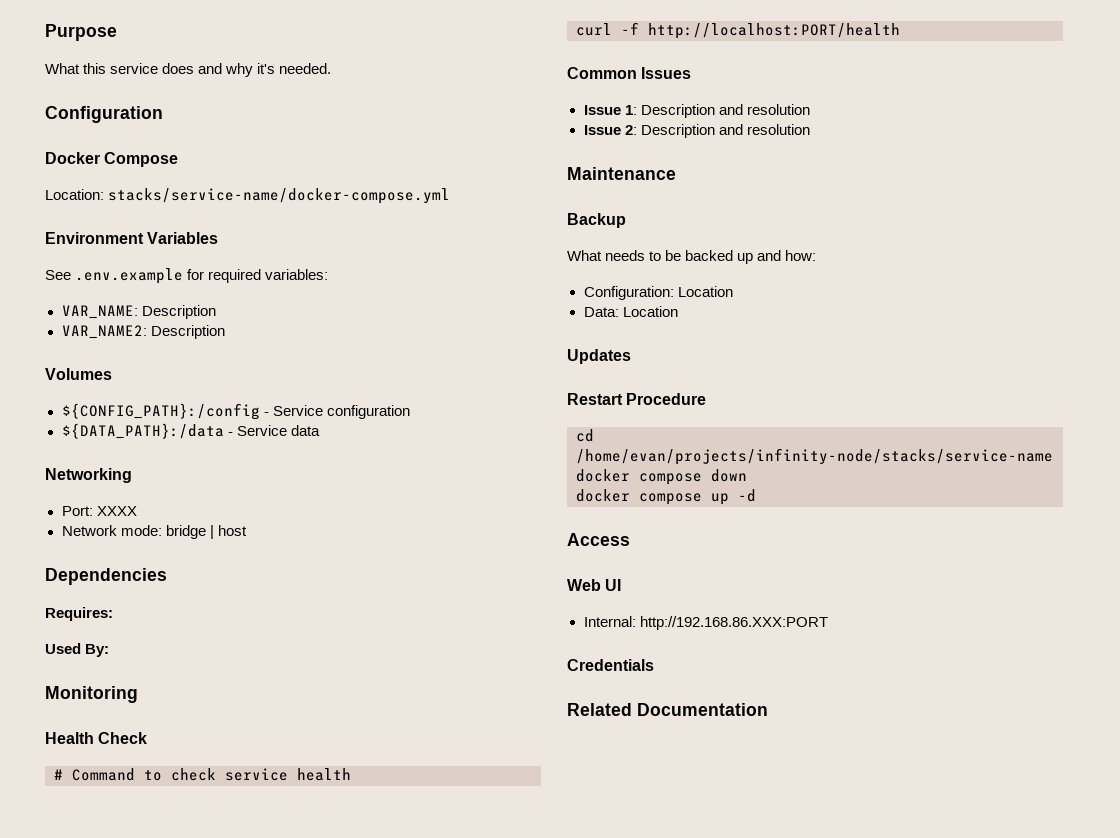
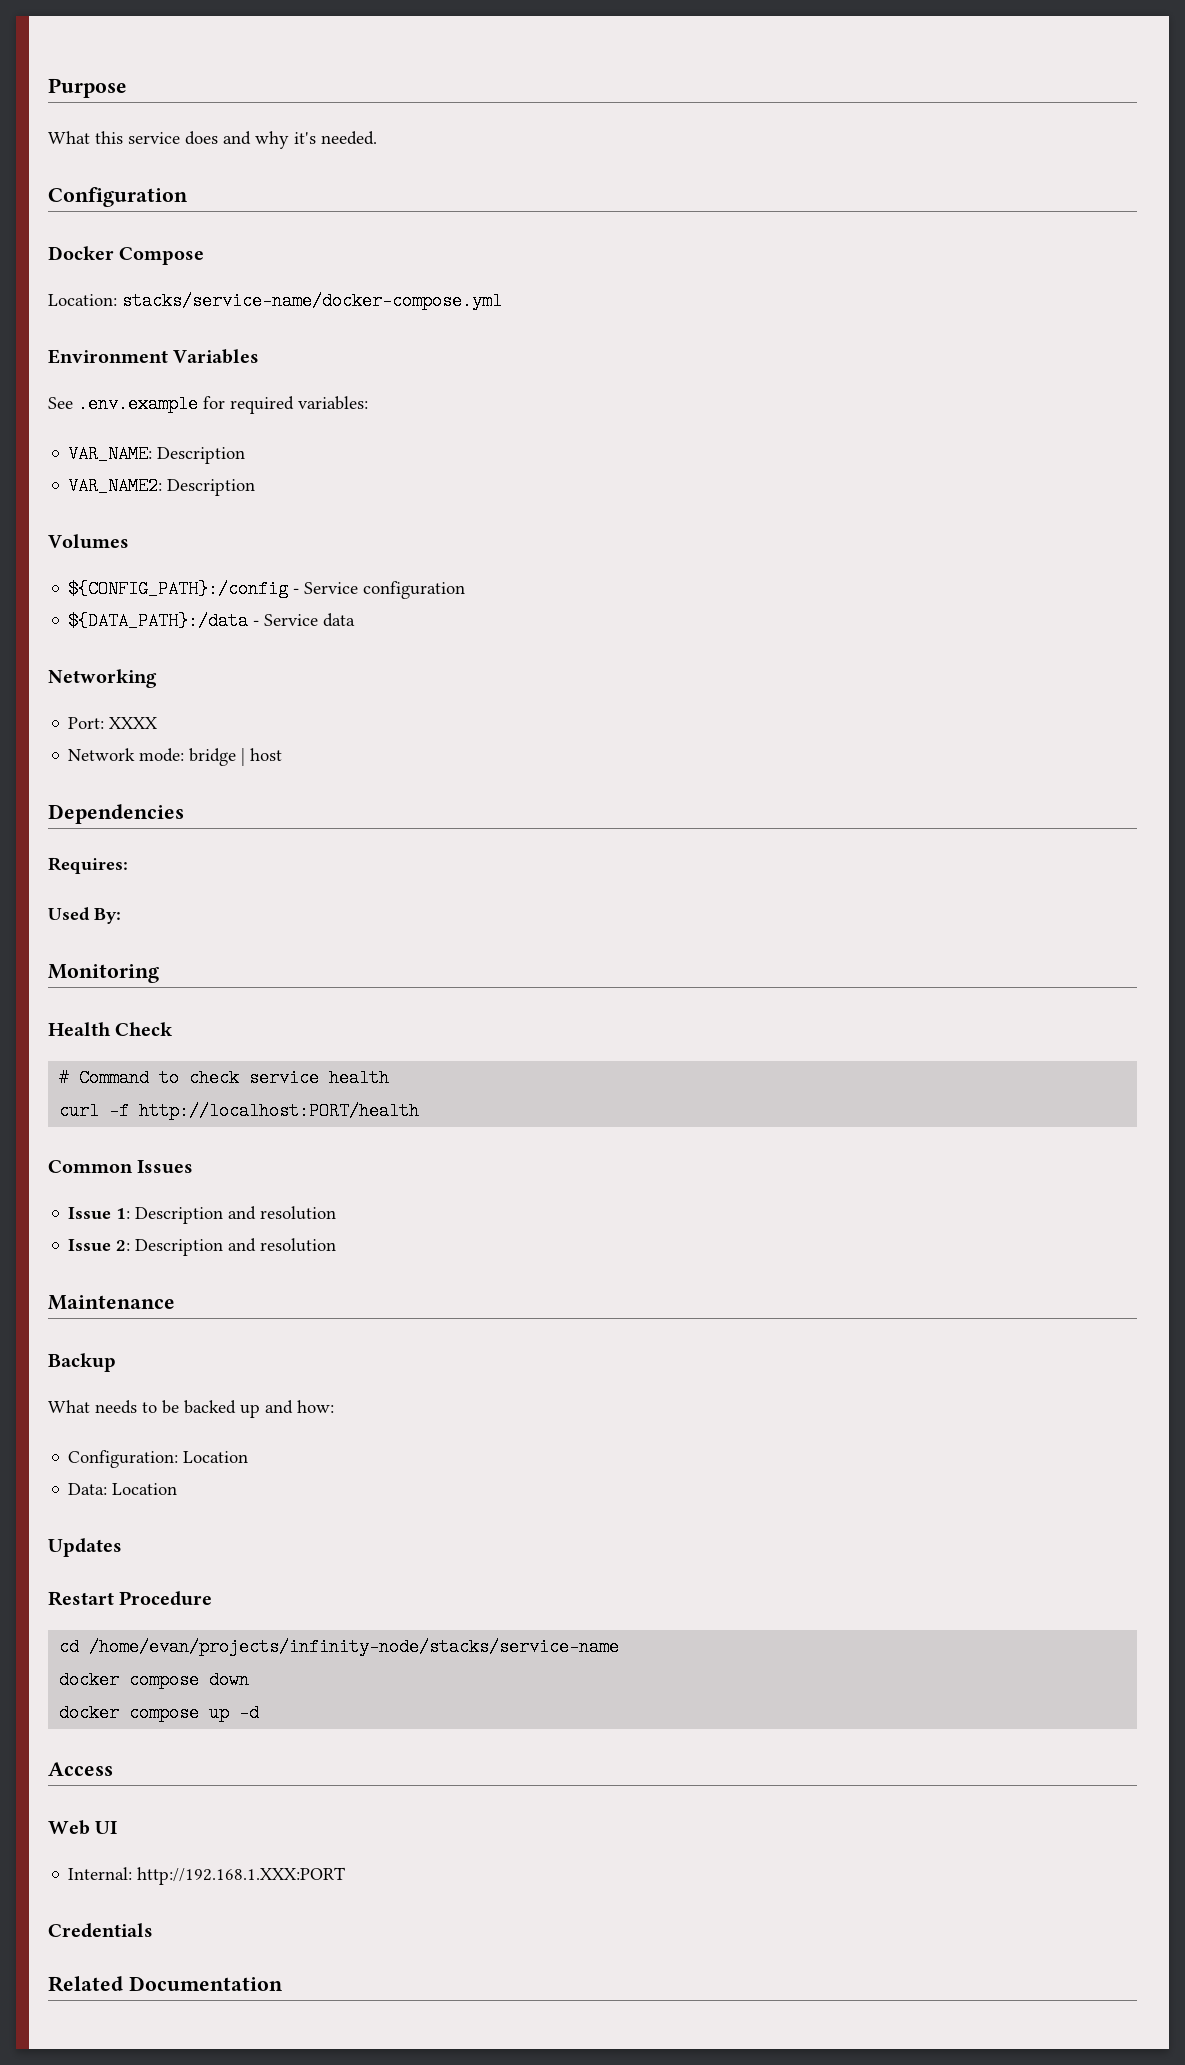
[639,616,828,630] http://192.168.86.XXX:PORT -> [137,1867,346,1885] http://192.168.1.XXX:PORT

